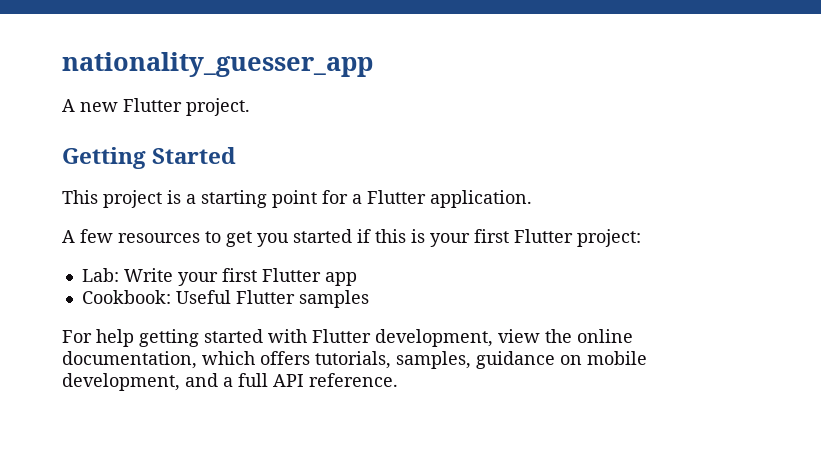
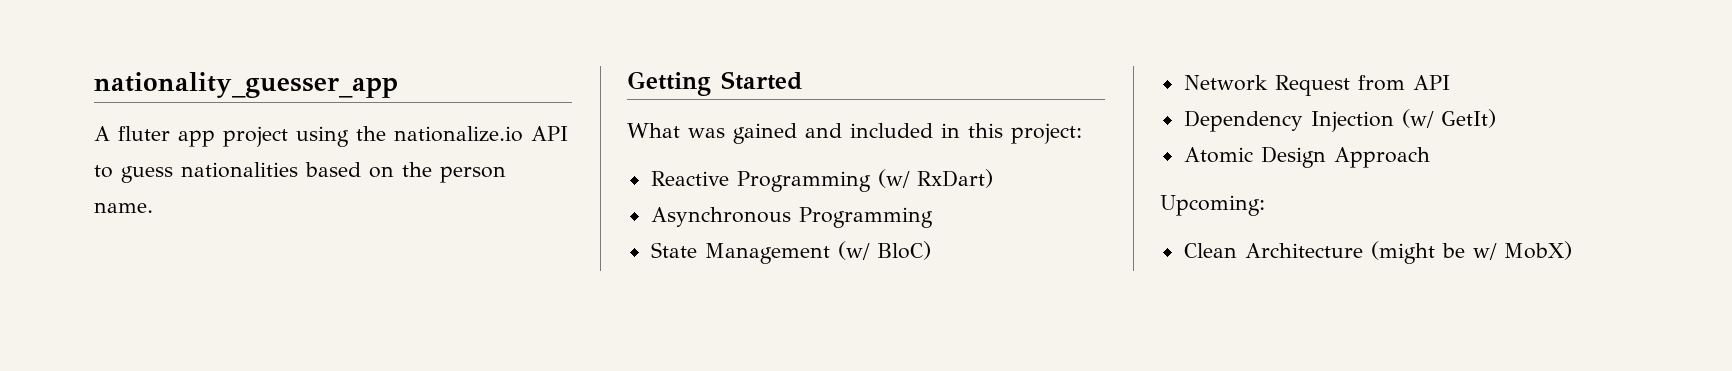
[80,98,250,116] [62,147,237,169] [62,190,532,208] [62,229,641,247] [81,268,357,286] [81,290,369,308] [62,329,633,347] [62,351,647,369] [62,373,398,391] new Flutter project. // Getting Started // This project is a starting point for a Flutter application. // A few resources to get you started if this is your first Flutter project: // Lab: Write your first Flutter app // Cookbook: Useful Flutter samples // For help getting started with Flutter development, view the online documentation, which offers tutorials, samples, guidance on mobile development, and a full API reference. -> [118,126,568,147] [94,162,506,183] [94,202,153,213] [627,71,803,96] [627,123,1082,144] [650,169,993,192] [650,207,933,228] [650,241,931,264] [1183,75,1450,96] [1183,109,1496,132] [1183,146,1430,168] [1160,195,1265,216] [1183,241,1572,264] fluter app project using the nationalize.io API to guess nationalities based on the person name. // Getting Started // What was gained and included in this project: // Reactive Programming (w/ RxDart) // Asynchronous Programming // State Management (w/ BloC) // Network Request from API // Dependency Injection (w/ GetIt) // Atomic Design Approach // Upcoming: // Clean Architecture (might be w/ MobX)

